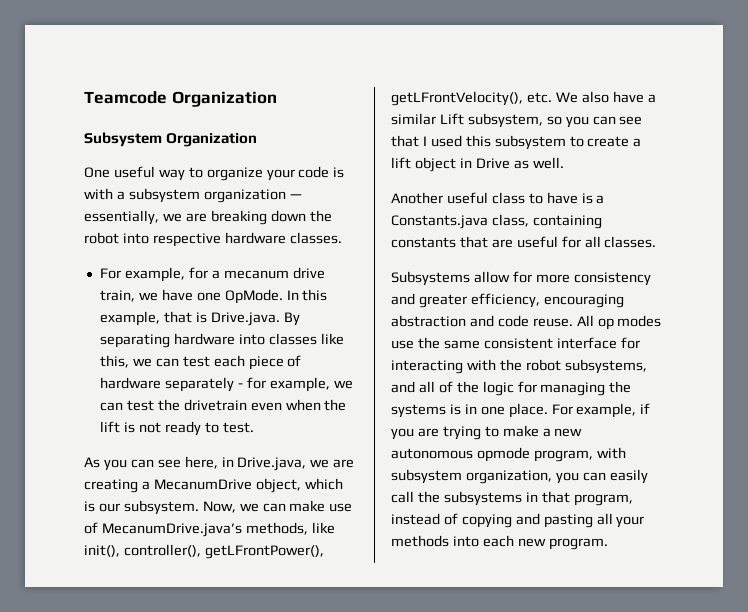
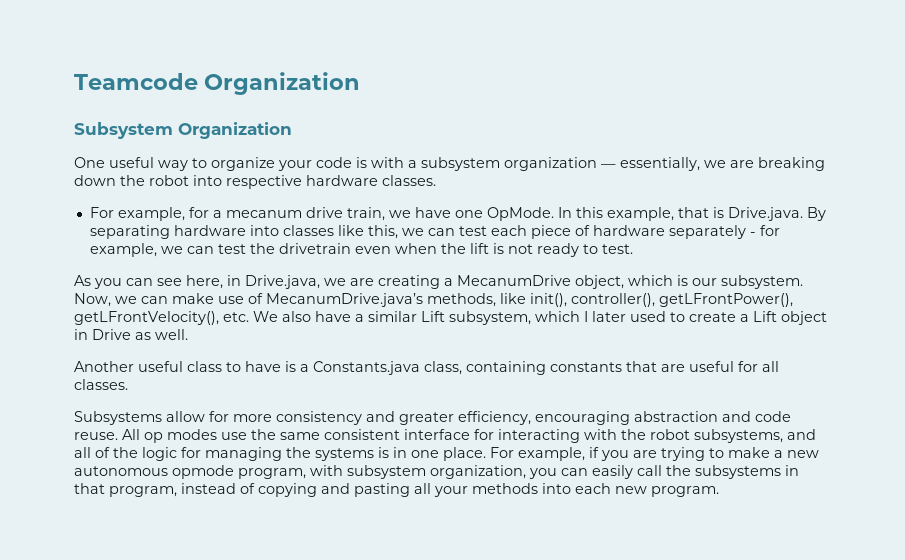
[546,116,643,128] [391,135,566,150] so you can see that I used this subsystem -> [535,311,666,322] which I later used
[391,157,411,169] lift -> [753,311,777,322] Lift

